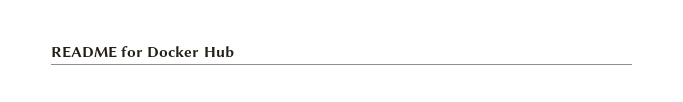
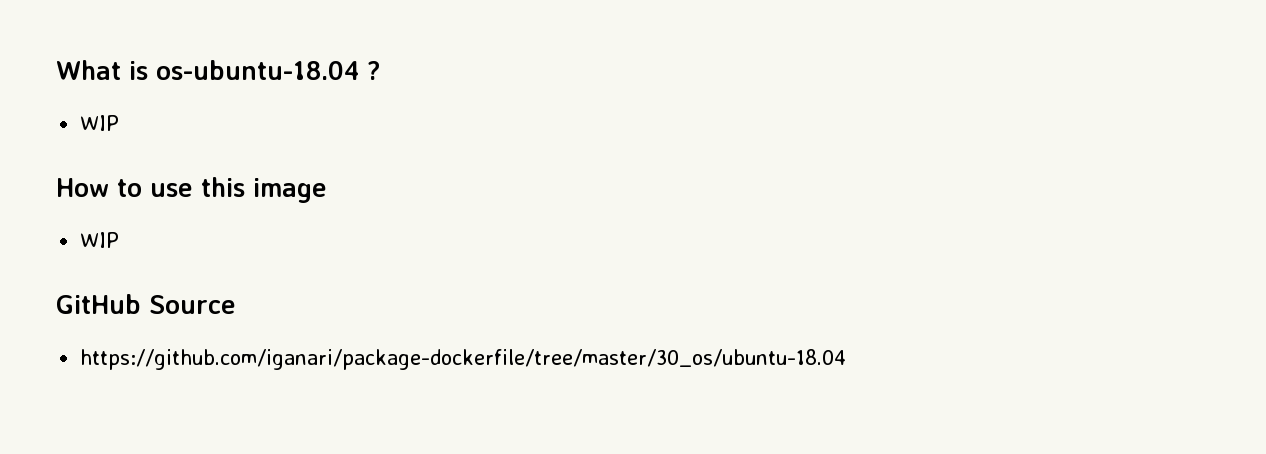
[51,46,234,58] README for Docker Hub -> [56,60,381,80] [80,115,120,131] [56,177,327,203] [80,232,120,248] [56,294,236,314] [80,349,847,370] What is os-ubuntu-18.04 ? // WIP // How to use this image // WIP // GitHub Source // https://github.com/iganari/package-dockerfile/tree/master/30_os/ubuntu-18.04

